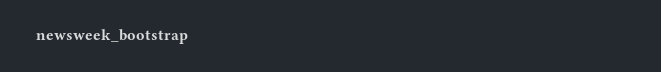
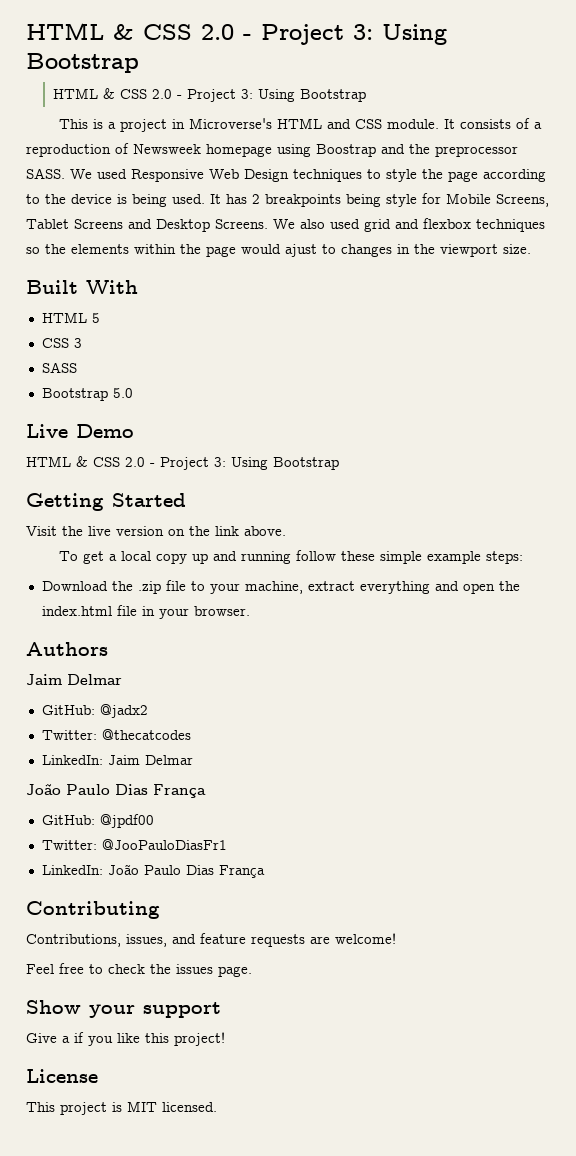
[36,29,188,44] newsweek_bootstrap -> [26,23,447,45] [26,53,139,73] [53,88,367,102] [59,118,543,132] [26,143,518,157] [26,168,546,182] [26,193,549,207] [26,218,545,232] [26,244,531,257] [26,280,138,294] [41,312,100,323] [41,338,82,348] [41,362,77,373] [41,388,133,401] [26,424,134,438] [26,456,339,470] [26,493,186,511] [26,526,286,536] [59,550,524,564] [41,580,520,594] [41,605,250,619] [26,642,108,656] [26,674,122,685] [41,704,148,718] [41,729,191,740] [41,755,193,765] [26,783,206,798] [41,814,154,828] [41,839,227,850] [41,864,265,878] [26,901,160,919] [26,933,396,947] [26,963,252,977] [26,1000,221,1018] [26,1032,225,1046] [26,1069,98,1083] [26,1101,217,1115] HTML & CSS 2.0 - Project 3: Using Bootstrap // HTML & CSS 2.0 - Project 3: Using Bootstrap // This is a project in Microverse's HTML and CSS module. It consists of a reproduction of Newsweek homepage using Boostrap and the preprocessor SASS. We used Responsive Web Design techniques to style the page according to the device is being used. It has 2 breakpoints being style for Mobile Screens, Tablet Screens and Desktop Screens. We also used grid and flexbox techniques so the elements within the page would ajust to changes in the viewport size. // Built With // HTML 5 // CSS 3 // SASS // Bootstrap 5.0 // Live Demo // HTML & CSS 2.0 - Project 3: Using Bootstrap // Getting Started // Visit the live version on the link above. // To get a local copy up and running follow these simple example steps: // Download the .zip file to your machine, extract everything and open the index.html file in your browser. // Authors // Jaim Delmar // GitHub: @jadx2 // Twitter: @thecatcodes // LinkedIn: Jaim Delmar // João Paulo Dias França // GitHub: @jpdf00 // Twitter: @JooPauloDiasFr1 // LinkedIn: João Paulo Dias França // Contributing // Contributions, issues, and feature requests are welcome! // Feel free to check the issues page. // Show your support // Give a if you like this project! // License // This project is MIT licensed.

